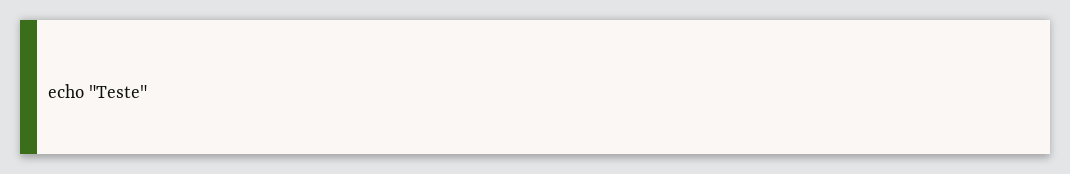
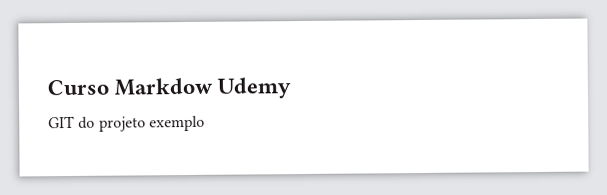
[48,84,148,98] echo "Teste" -> [47,77,293,99] [48,115,205,132] Curso Markdow Udemy // GIT do projeto exemplo

